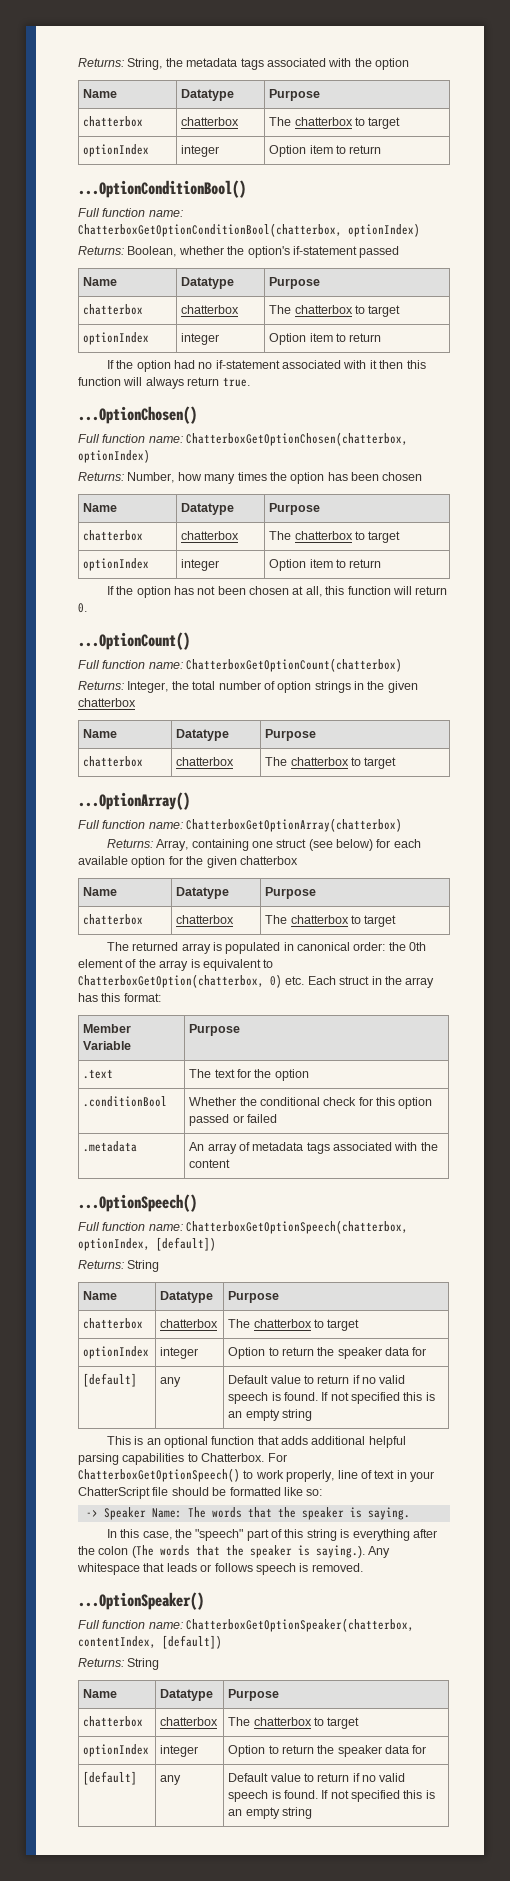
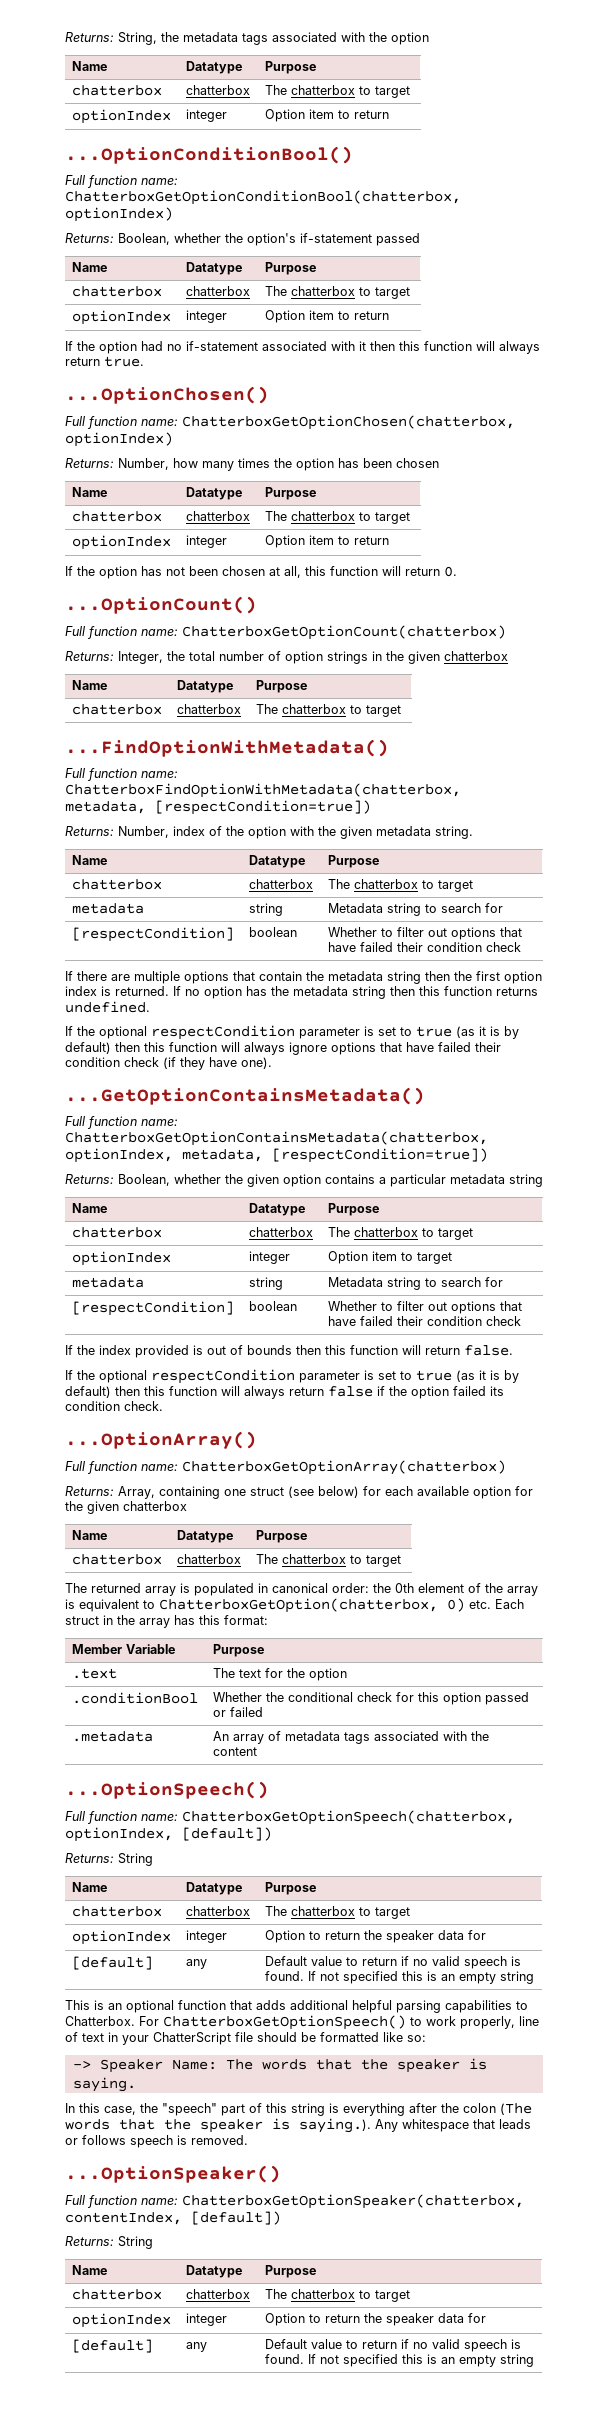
(397, 763) none -> [65,739,389,757] [65,768,178,781] [65,783,461,798] [65,800,371,815] [65,826,473,839] [72,855,108,865] [249,855,306,868] [328,855,380,868] [72,879,163,890] [249,879,314,889] [328,879,474,892] [72,903,145,914] [249,903,284,916] [328,903,504,916] [72,927,235,942] [249,927,298,937] [328,927,523,940] [328,942,522,952] [65,971,542,984] [65,986,538,999] [65,1001,150,1013] [65,1025,519,1040] [65,1042,501,1055] [65,1057,272,1070] [65,1087,425,1105] [65,1116,178,1129] [65,1131,488,1146] [65,1148,488,1163] [65,1174,543,1187] [72,1203,108,1213] [249,1203,306,1216] [328,1203,380,1216] [72,1227,163,1238] [249,1227,314,1237] [328,1227,474,1240] [72,1251,172,1266] [249,1251,291,1264] [328,1251,453,1264] [72,1277,145,1288] [249,1277,284,1290] [328,1277,504,1290] [72,1301,235,1316] [249,1301,298,1311] [328,1301,523,1314] [328,1316,522,1326] [65,1345,513,1358] [65,1369,519,1384] [65,1386,504,1399] [65,1401,163,1411] // ...FindOptionWithMetadata() // Full function name: ChatterboxFindOptionWithMetadata(chatterbox, metadata, [respectCondition=true]) // Returns: Number, index of the option with the given metadata string. // Name | Datatype | Purpose // chatterbox | chatterbox | The chatterbox to target // metadata | string | Metadata string to search for // [respectCondition] | boolean | Whether to filter out options that have failed their condition check // If there are multiple options that contain the metadata string then the first option index is returned. If no option has the metadata string then this function returns undefined. // If the optional respectCondition parameter is set to true (as it is by default) then this function will always ignore options that have failed their condition check (if they have one). // ...GetOptionContainsMetadata() // Full function name: ChatterboxGetOptionContainsMetadata(chatterbox, optionIndex, metadata, [respectCondition=true]) // Returns: Boolean, whether the given option contains a particular metadata string // Name | Datatype | Purpose // chatterbox | chatterbox | The chatterbox to target // optionIndex | integer | Option item to target // metadata | string | Metadata string to search for // [respectCondition] | boolean | Whether to filter out options that have failed their condition check // If the index provided is out of bounds then this function will return false. // If the optional respectCondition parameter is set to true (as it is by default) then this function will always return false if the option failed its condition check.

